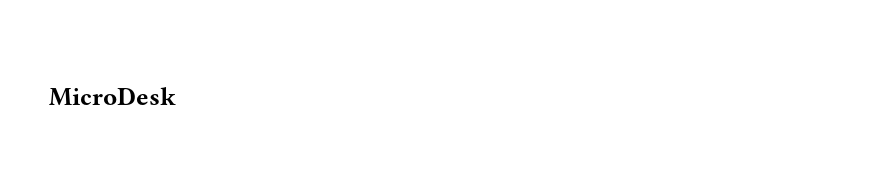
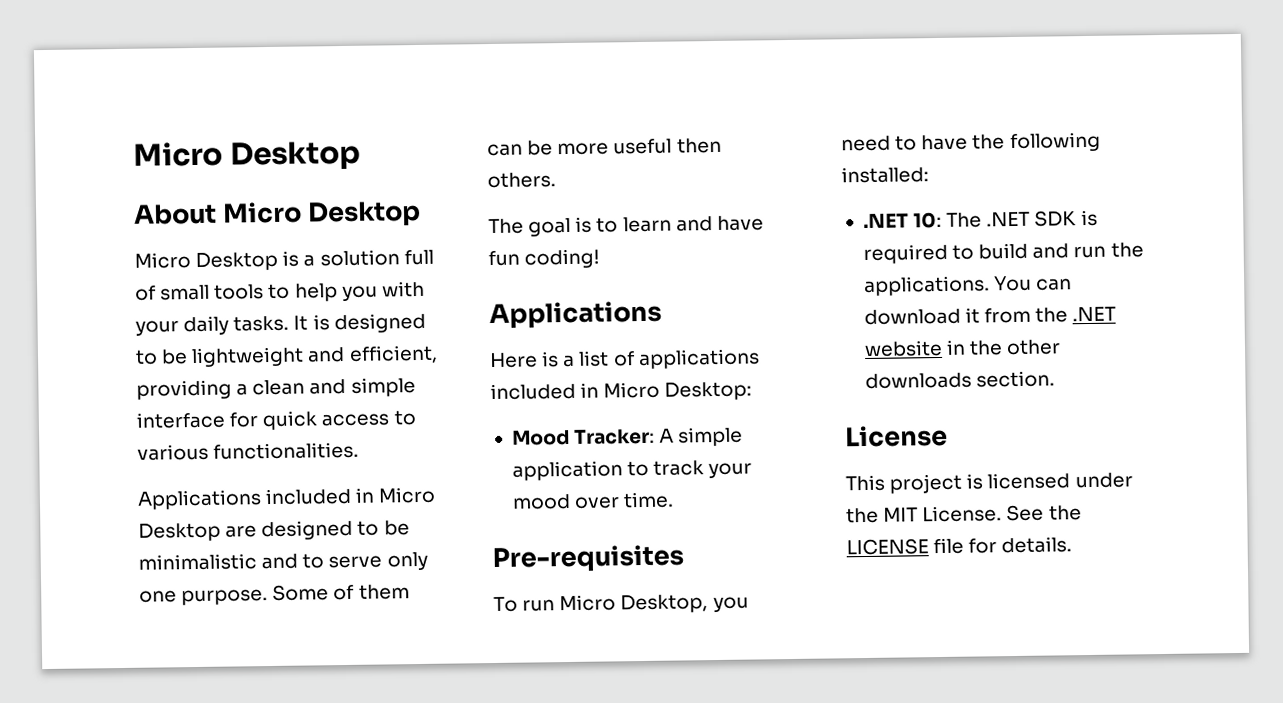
[49,87,176,106] MicroDesk -> [133,140,361,171] [133,200,421,228] [134,249,434,271] [135,280,425,302] [135,312,426,336] [135,344,438,368] [136,377,416,400] [136,410,416,431] [137,441,360,461] [137,486,437,510] [138,519,410,542] [138,551,428,571] [139,584,410,606] [487,137,722,157] [487,172,556,189] [488,215,764,237] [488,248,601,269] [489,300,662,330] [490,348,760,370] [490,381,753,401] [511,426,744,447] [511,460,753,481] [511,491,675,510] [492,544,684,574] [493,594,749,614] [841,131,1101,153] [841,166,929,184] [862,209,1098,229] [862,242,1144,265] [863,275,1073,297] [863,306,1117,326] [863,339,1062,358] [864,370,1056,390] [845,424,948,448] [845,472,1133,494] [846,504,1082,524] [846,536,1073,556] Micro Desktop // About Micro Desktop // Micro Desktop is a solution full of small tools to help you with your daily tasks. It is designed to be lightweight and efficient, providing a clean and simple interface for quick access to various functionalities. // Applications included in Micro Desktop are designed to be minimalistic and to serve only one purpose. Some of them can be more useful then others. // The goal is to learn and have fun coding! // Applications // Here is a list of applications included in Micro Desktop: // Mood Tracker: A simple application to track your mood over time. // Pre-requisites // To run Micro Desktop, you need to have the following installed: // .NET 10: The .NET SDK is required to build and run the applications. You can download it from the .NET website in the other downloads section. // License // This project is licensed under the MIT License. See the LICENSE file for details.

